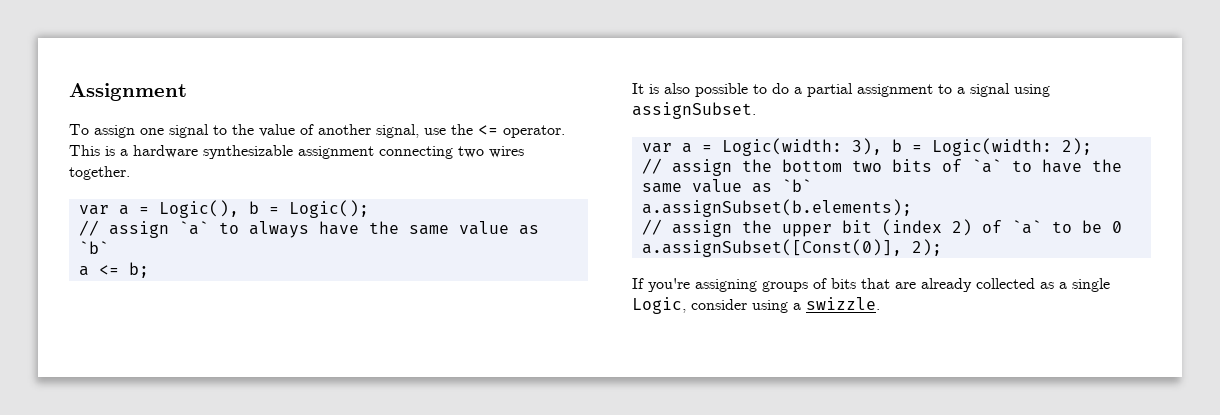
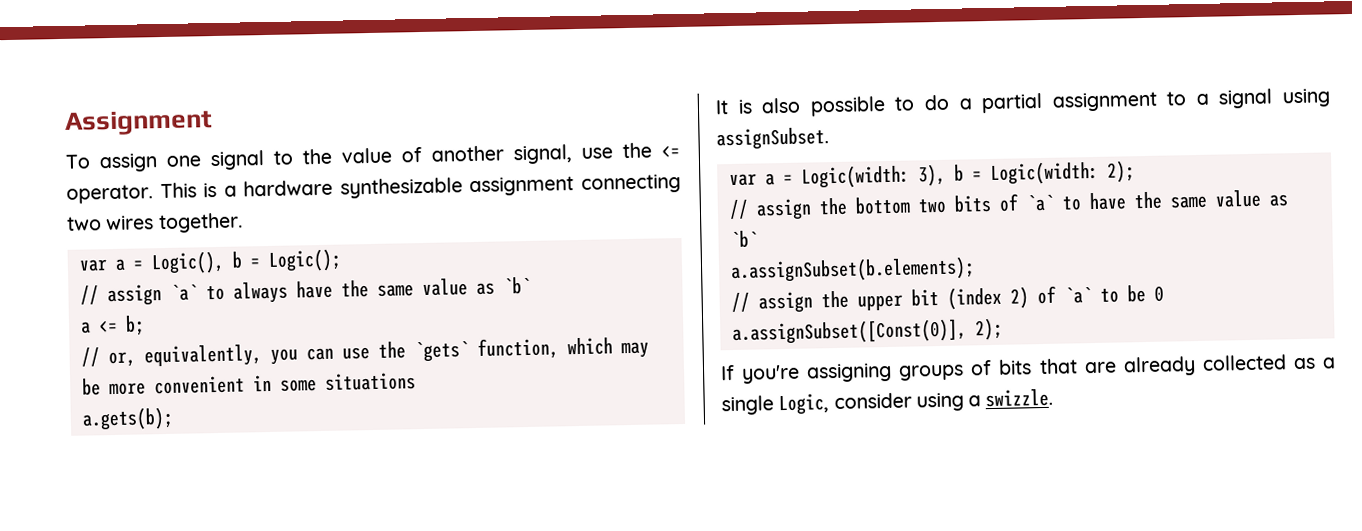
(149, 270) none -> [80,337,649,368] [81,372,416,396] [81,406,174,431] // // or, equivalently, you can use the `gets` function, which may be more convenient in some situations // a.gets(b);

